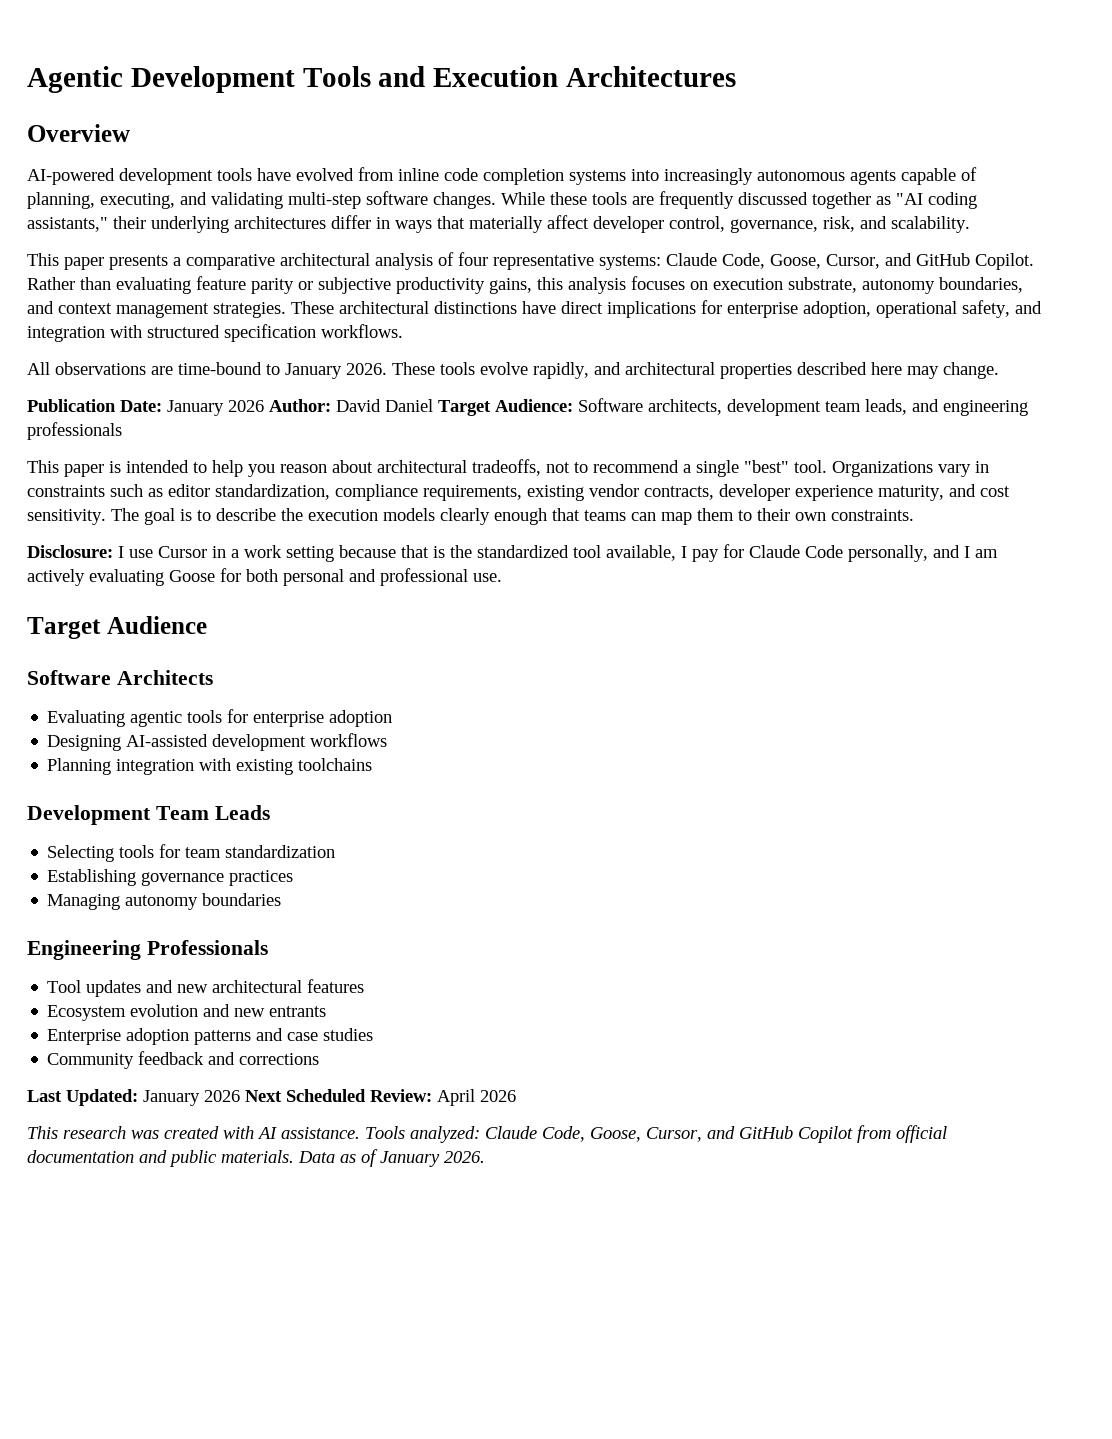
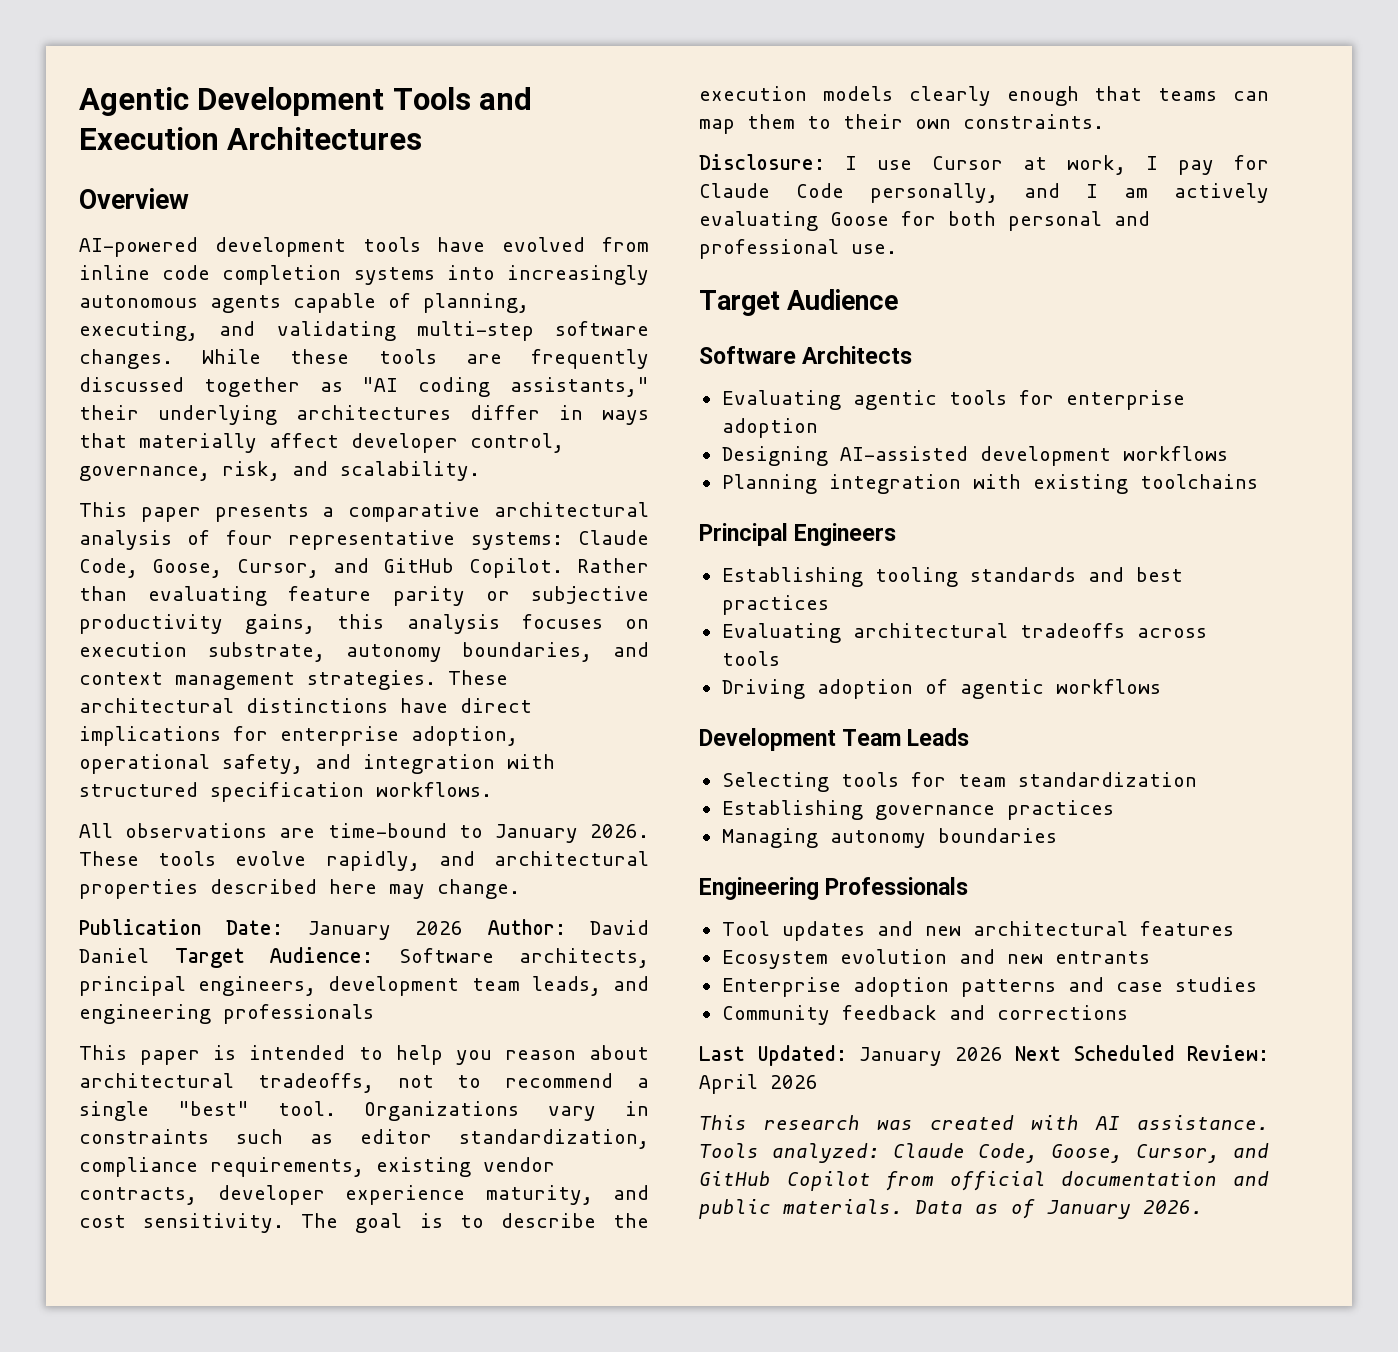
(722, 407) none -> [79,976,317,996] principal engineers,
[212,545,676,562] in a work setting because that is the standardized tool available, -> [1023,155,1126,175] at work,
(373, 764) none -> [699,523,897,546] [721,567,1183,587] [721,595,829,615] [721,623,1207,643] [721,651,780,666] [721,679,1161,699] // Principal Engineers // Establishing tooling standards and best practices // Evaluating architectural tradeoffs across tools // Driving adoption of agentic workflows

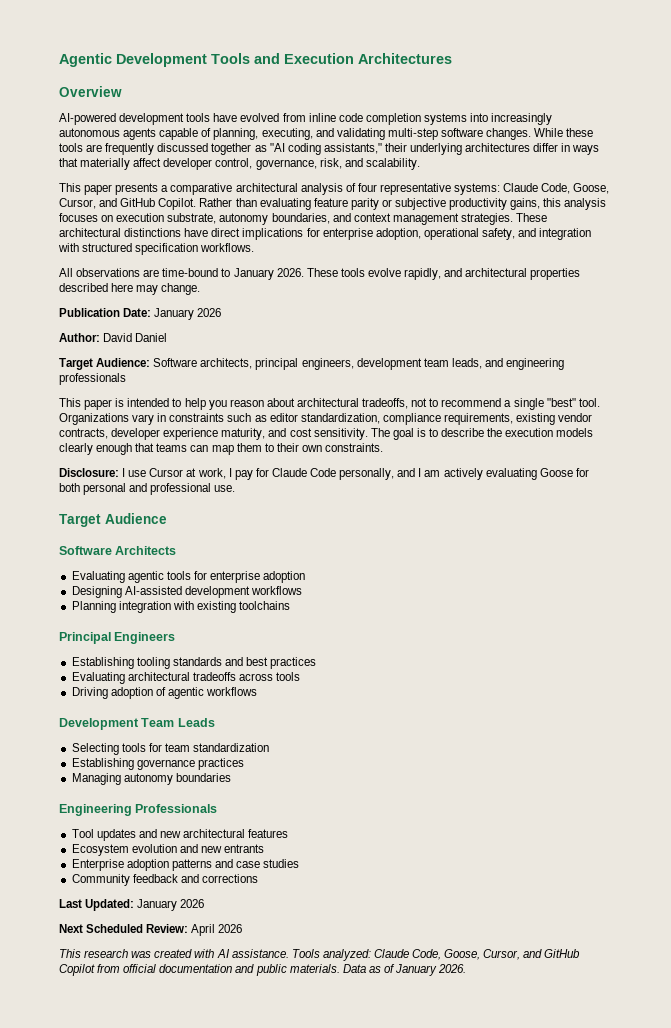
(464, 928) none -> (222, 312) //
(149, 955) none -> (168, 337) //
(1003, 1054) none -> (205, 903) //

